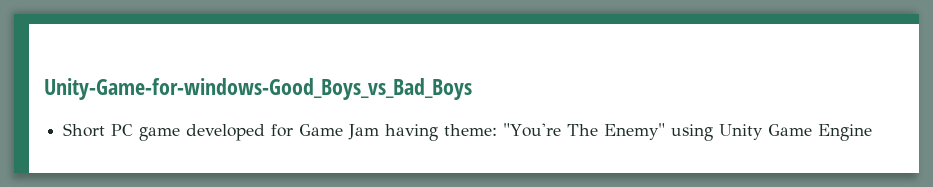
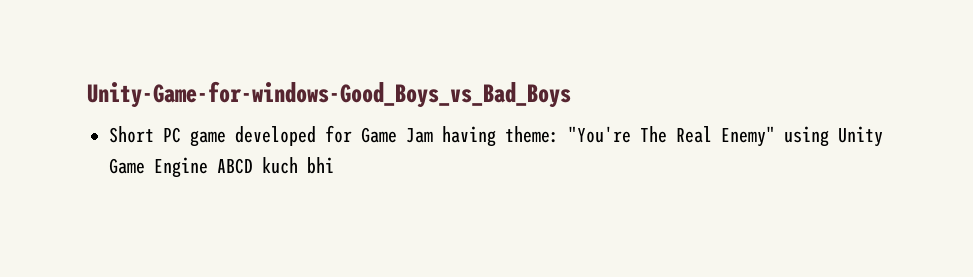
(599, 130) none -> [676,126,712,143] Real
(873, 132) none -> [217,157,334,174] ABCD kuch bhi

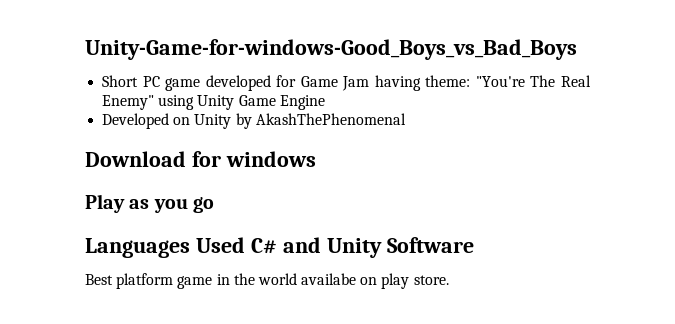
[217,157,334,174] ABCD kuch bhi -> [102,113,406,129] [85,151,316,167] [85,194,214,213] [85,237,474,258] [85,273,449,289] // Developed on Unity by AkashThePhenomenal // Download for windows // Play as you go // Languages Used C# and Unity Software // Best platform game in the world availabe on play store.

